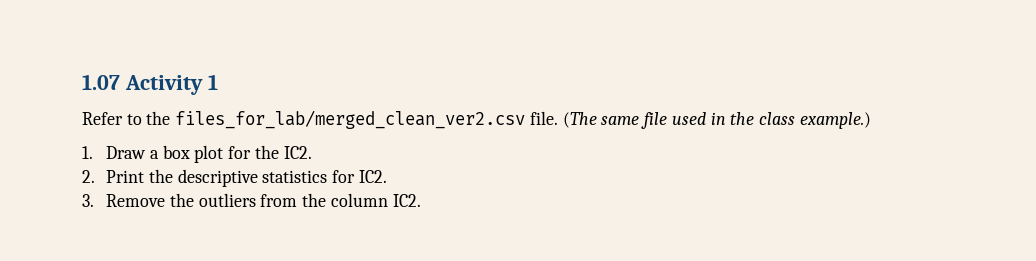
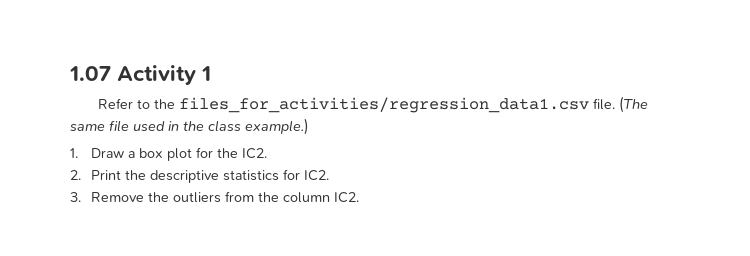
[175,110,526,129] files_for_lab/merged_clean_ver2.csv -> [178,97,589,113] files_for_activities/regression_data1.csv

